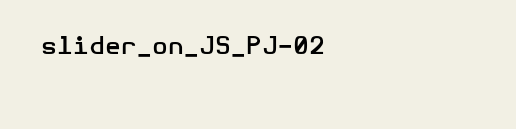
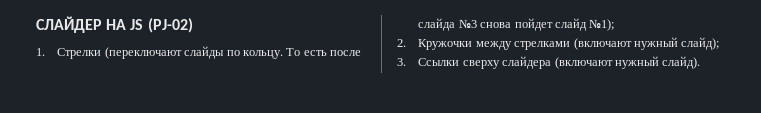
[41,36,325,57] slider_on_JS_PJ-02 -> [36,16,193,33] [36,46,362,59] [418,18,615,31] [397,37,720,50] [397,56,701,69] СЛАЙДЕР НА JS (PJ-02) // 1. Стрелки (переключают слайды по кольцу. То есть после слайда №3 снова пойдет слайд №1); // 2. Кружочки между стрелками (включают нужный слайд); // 3. Ссылки сверху слайдера (включают нужный слайд).

